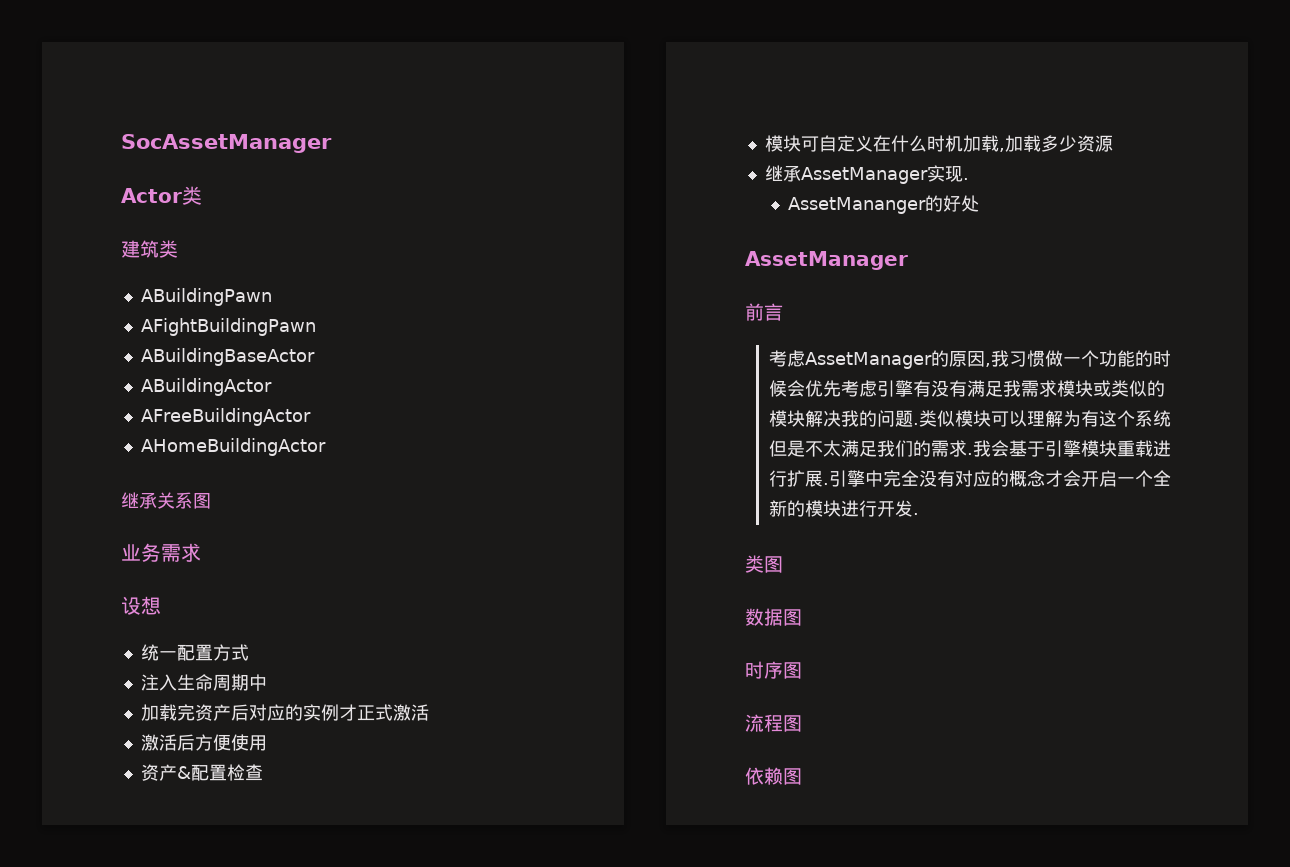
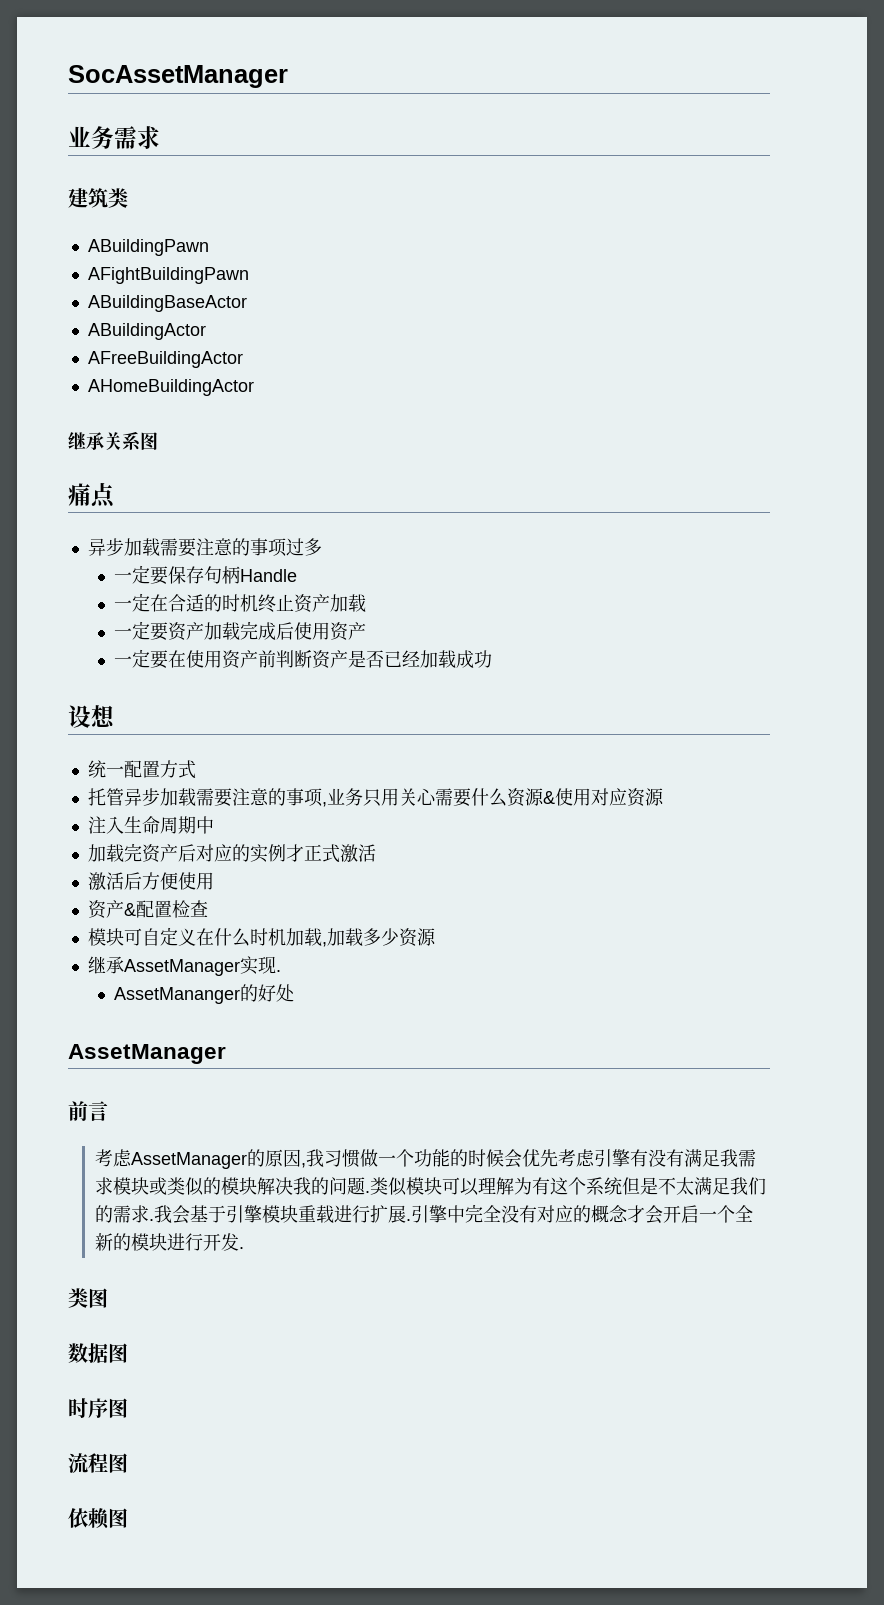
[121,186,202,205] Actor类 -> [68,126,160,149] 业务需求
[121,543,201,562] [121,596,161,615] [140,644,249,661] 业务需求 // 设想 // 统一配置方式 -> [68,483,115,508] [87,538,322,557] [114,565,298,585] [114,593,367,613] [114,621,367,641] [114,649,493,669] [68,705,115,728] [87,760,196,779] [87,788,664,807] 痛点 // 异步加载需要注意的事项过多 // 一定要保存句柄Handle // 一定在合适的时机终止资产加载 // 一定要资产加载完成后使用资产 // 一定要在使用资产前判断资产是否已经加载成功 // 设想 // 统一配置方式 // 托管异步加载需要注意的事项,业务只用关心需要什么资源&使用对应资源

